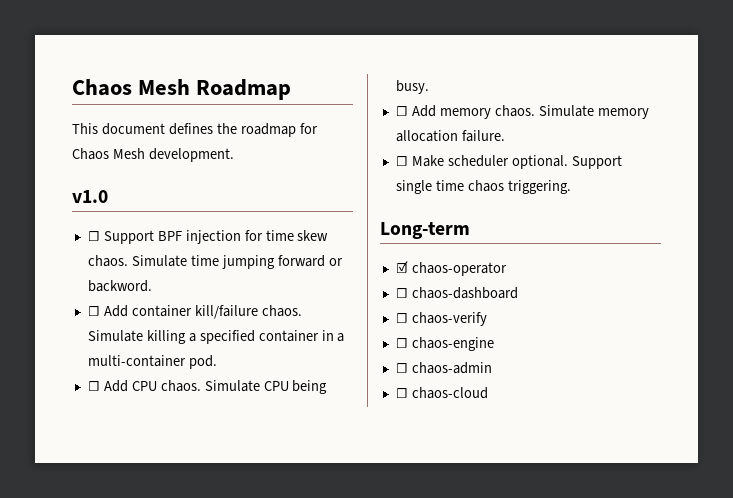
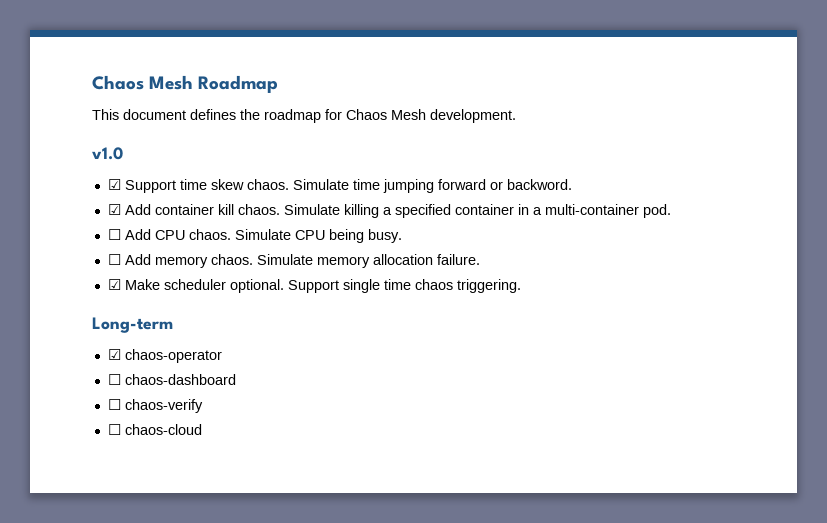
[87,230,263,244] ☐ Support BPF injection for -> [107,179,176,193] ☑ Support
[87,306,100,316] ☐ -> [107,204,121,215] ☑
[194,305,258,319] kill/failure -> [217,204,234,215] kill
[395,156,408,166] ☐ -> [107,279,121,290] ☑
[395,337,494,351] [395,362,492,374] // ☐ chaos-engine // ☐ chaos-admin -> (203, 406) none

